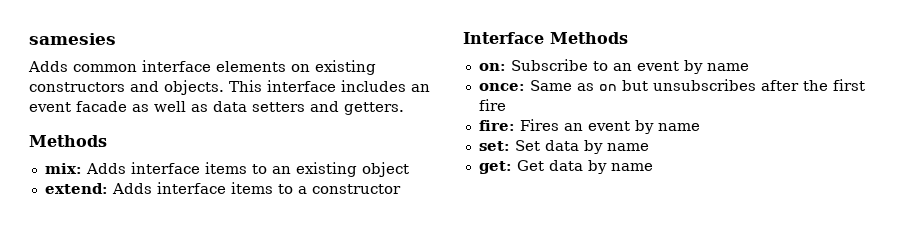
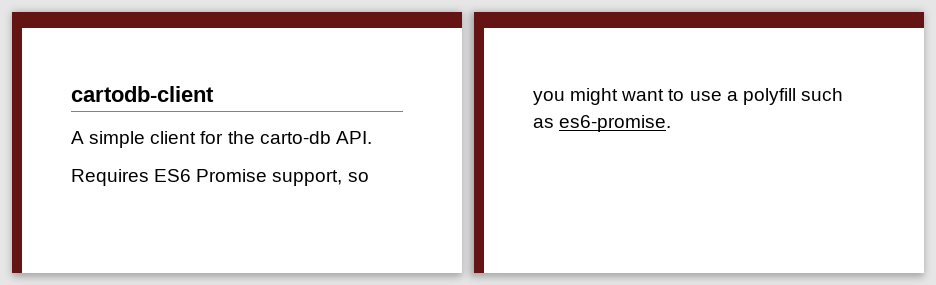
[29,33,116,45] [28,60,376,75] [29,80,430,95] [29,101,404,115] [29,135,107,147] [44,162,409,177] [44,182,401,194] [463,32,628,44] [478,59,749,74] [478,79,865,91] [478,99,506,111] [478,119,700,134] [478,140,649,154] [478,160,653,174] samesies // Adds common interface elements on existing constructors and objects. This interface includes an event facade as well as data setters and getters. // Methods // mix: Adds interface items to an existing object // extend: Adds interface items to a constructor // Interface Methods // on: Subscribe to an event by name // once: Same as on but unsubscribes after the first fire // fire: Fires an event by name // set: Set data by name // get: Get data by name -> [71,86,214,102] [71,131,372,148] [71,169,369,186] [533,88,843,105] [533,115,672,132] cartodb-client // A simple client for the carto-db API. // Requires ES6 Promise support, so you might want to use a polyfill such as es6-promise.

